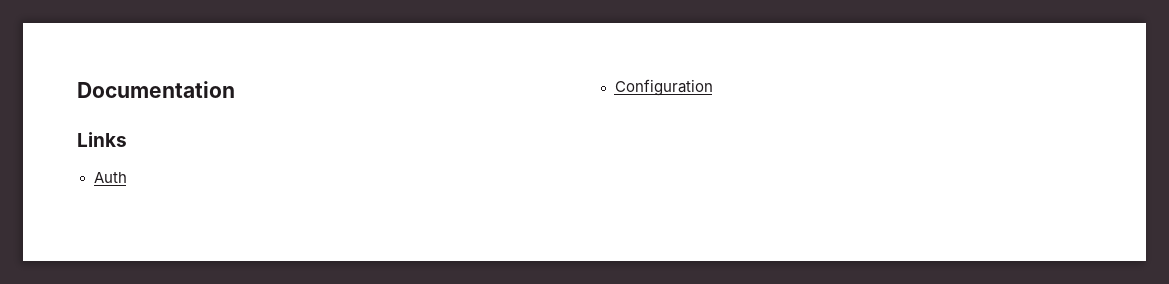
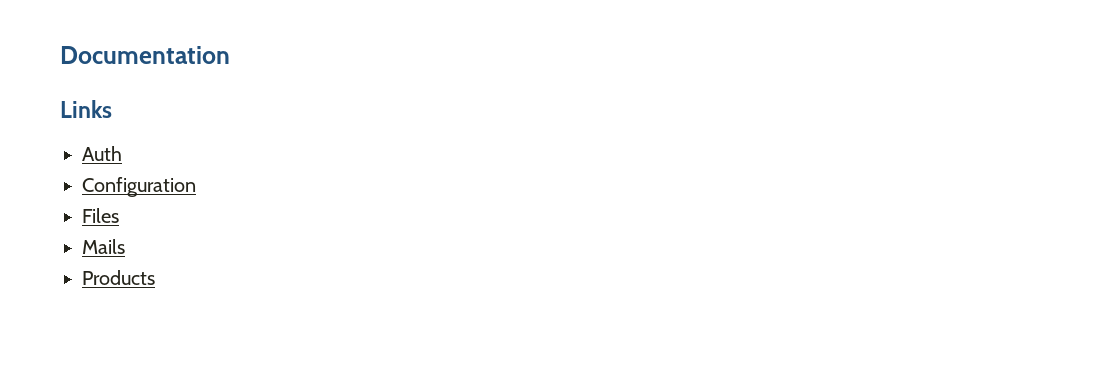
(713, 87) none -> [82,208,119,223] [82,239,125,254] [82,270,155,285] // Files // Mails // Products

